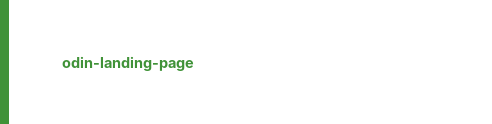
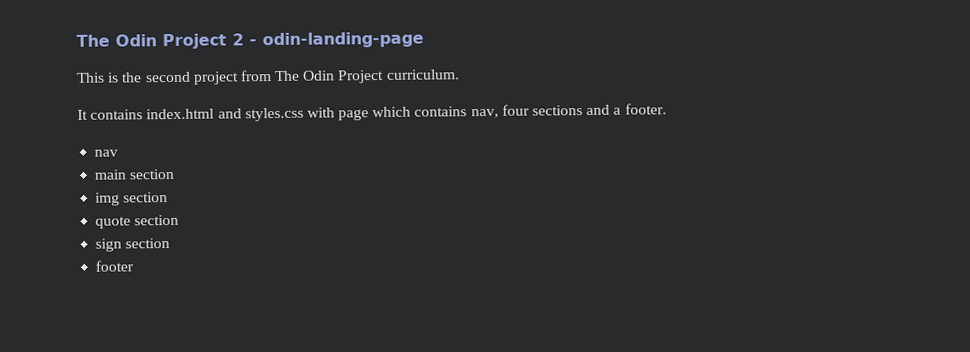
[62,56,194,71] odin-landing-page -> [76,31,424,50] [76,69,460,85] [77,103,667,122] [94,149,119,157] [94,168,176,180] [95,192,169,206] [95,214,180,229] [95,238,171,252] [95,260,135,272] The Odin Project 2 - odin-landing-page // This is the second project from The Odin Project curriculum. // It contains index.html and styles.css with page which contains nav, four sections and a footer. // nav // main section // img section // quote section // sign section // footer

